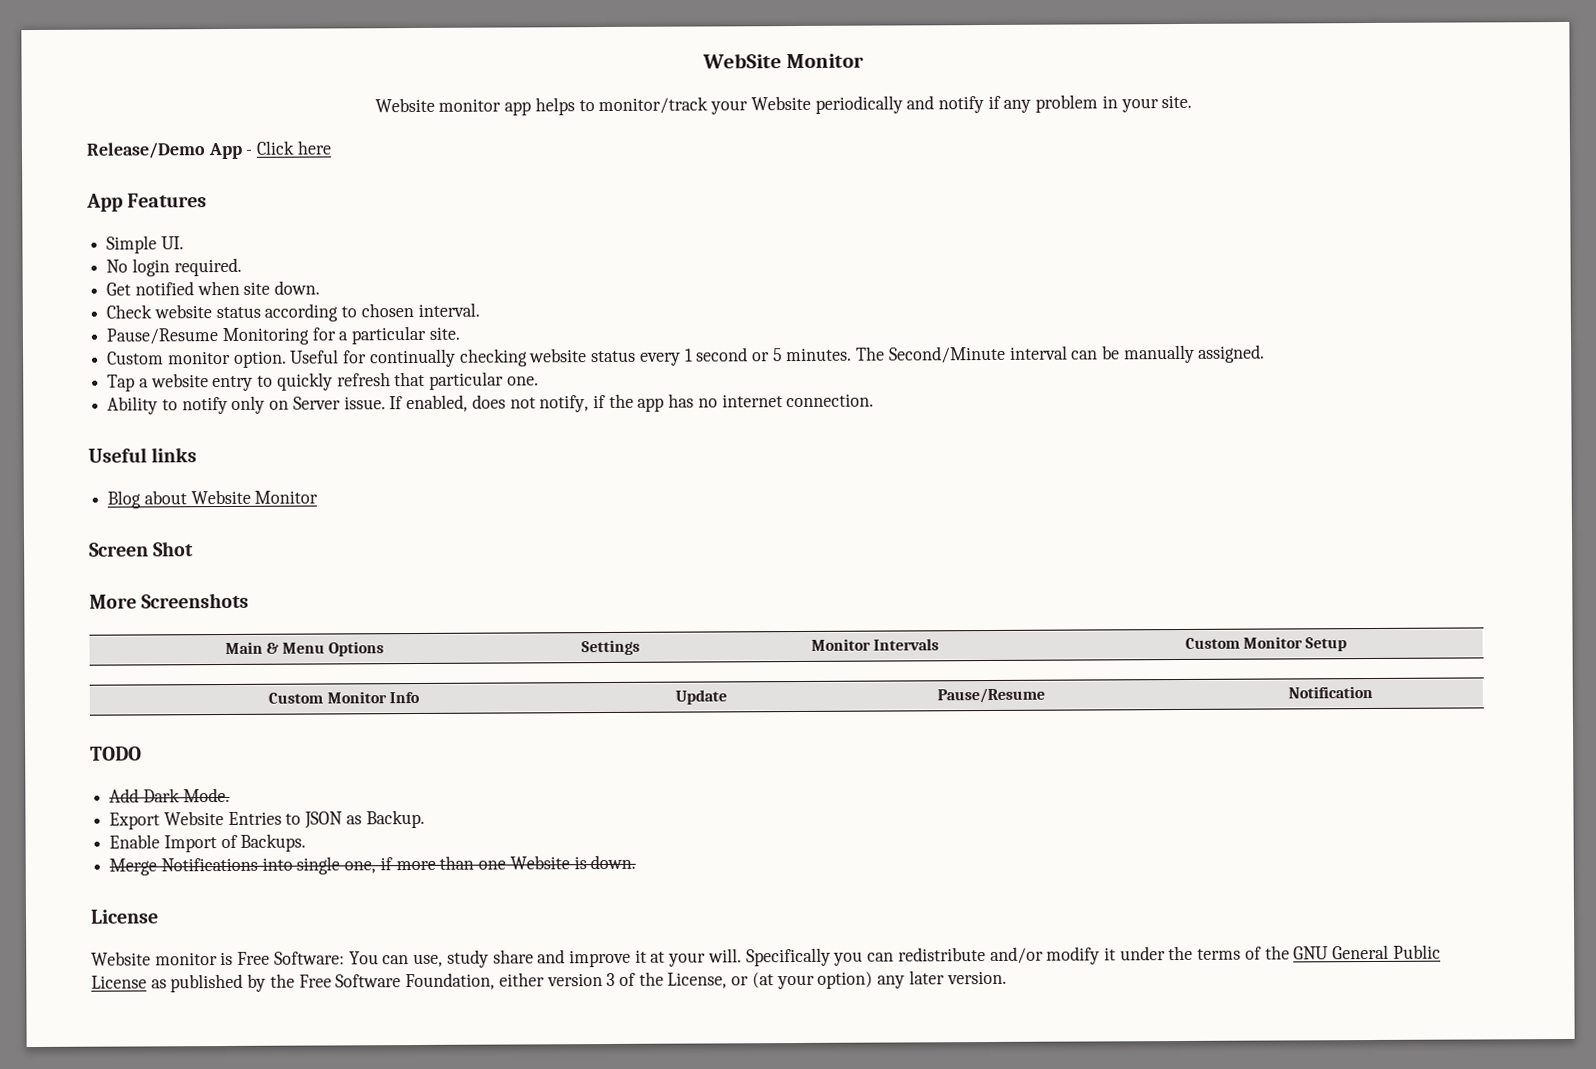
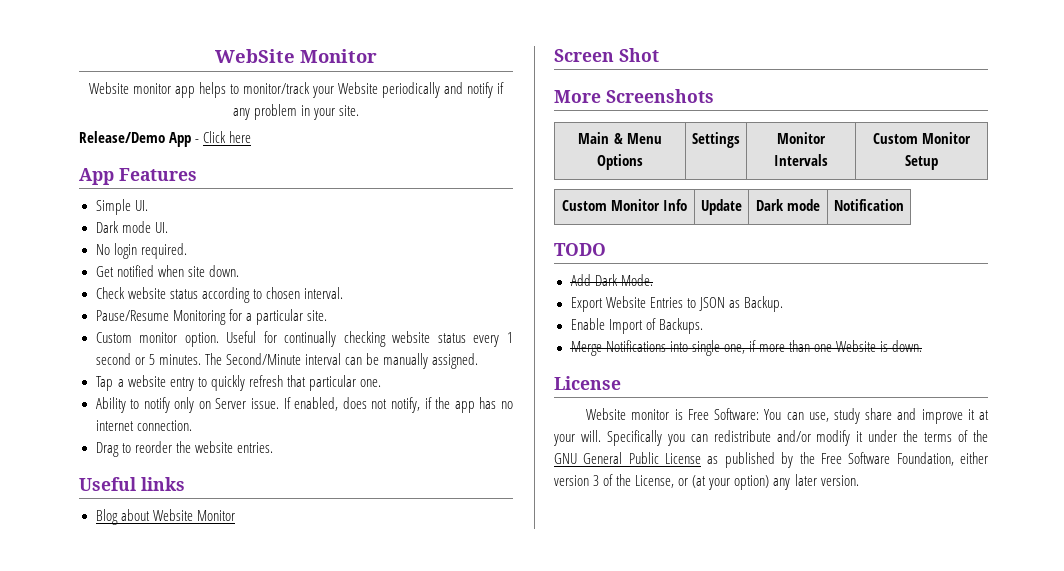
(184, 243) none -> [95,221,168,233] // Dark mode UI.
(875, 400) none -> [95,441,273,457] // Drag to reorder the website entries.
[937,687,1045,704] Pause/Resume -> [755,199,821,211] Dark mode

